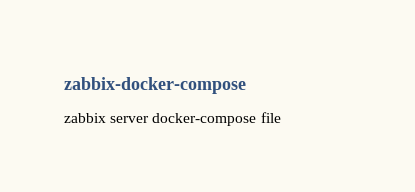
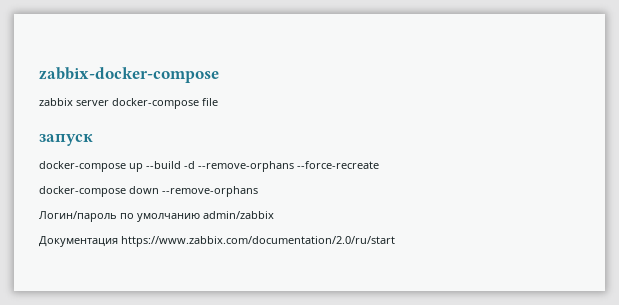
(281, 117) none -> [39,133,93,146] [39,161,379,172] [39,186,258,197] [39,211,274,222] [39,236,395,247] // запуск // docker-compose up --build -d --remove-orphans --force-recreate // docker-compose down --remove-orphans // Логин/пароль по умолчанию admin/zabbix // Документация https://www.zabbix.com/documentation/2.0/ru/start

